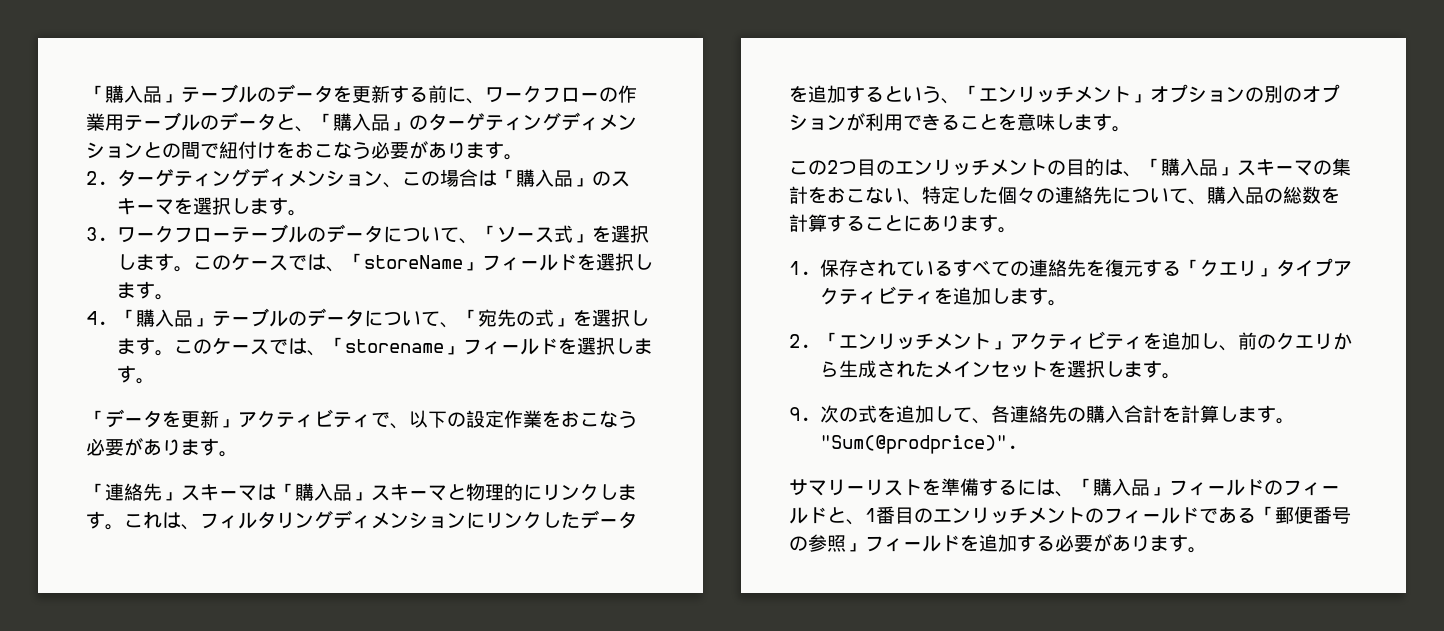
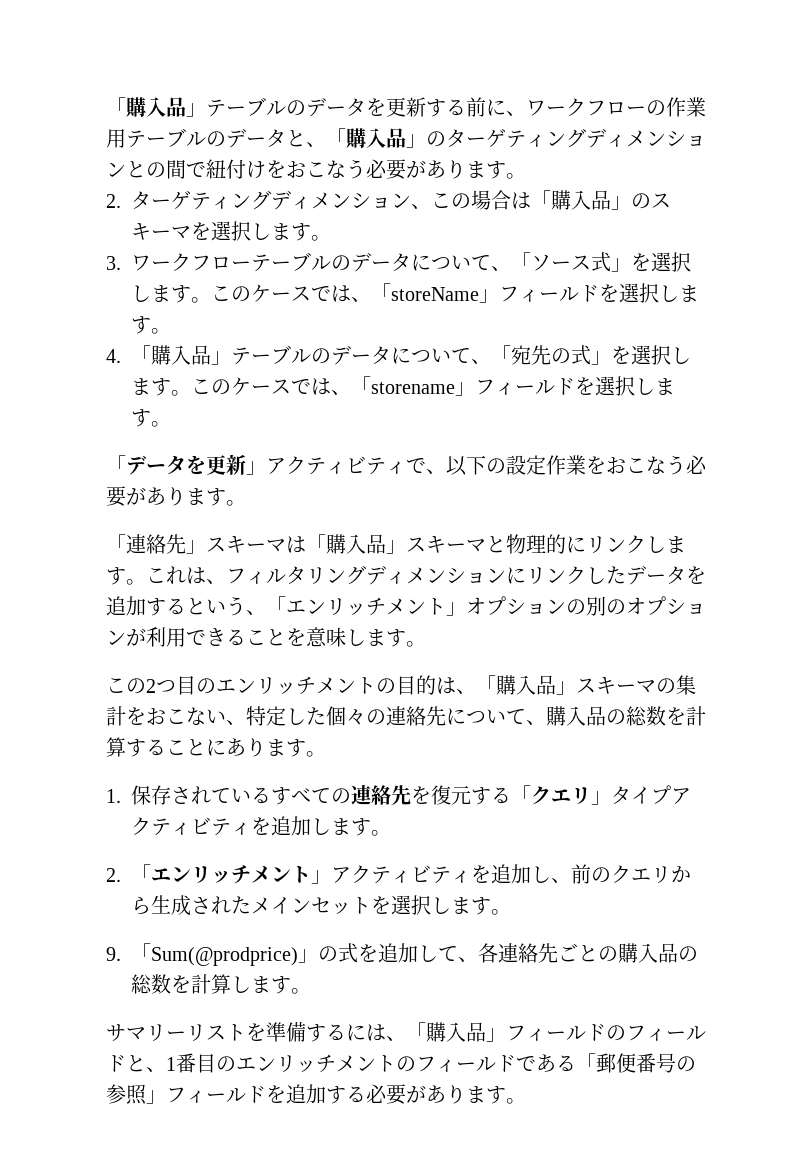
[820,405,840,423] 次 -> [131,943,319,966] 「Sum(@prodprice)」
[1067,405,1163,423] の購入合計 -> [558,943,699,963] [131,974,172,994] ごとの購入品の総数
[820,435,1019,454] "Sum(@prodprice)". -> (312, 991) none

